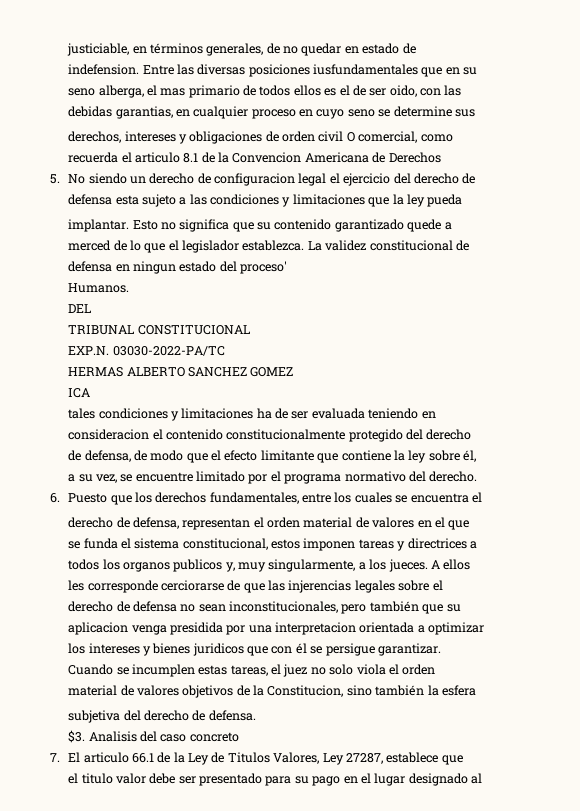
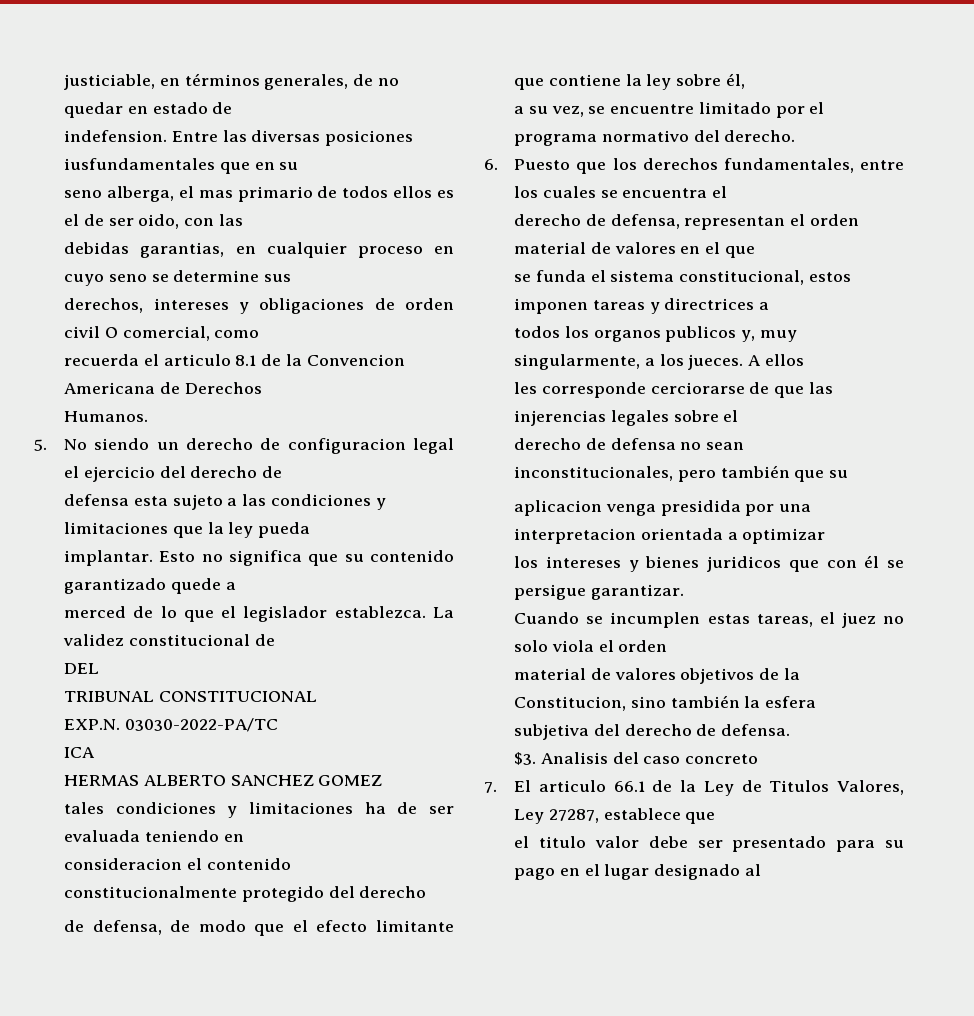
(441, 157) none -> [64,411,149,422] // Humanos.
[68,261,288,274] [68,283,130,293] // defensa en ningun estado del proceso' // Humanos. -> (275, 640) none
(225, 351) none -> [64,747,96,758] // ICA
[68,388,91,398] // ICA -> (383, 780) none

